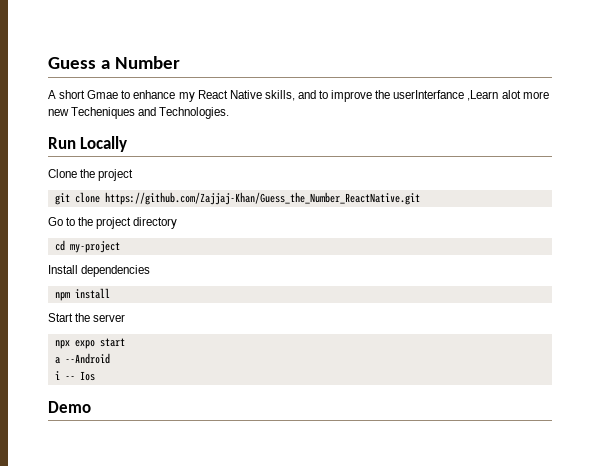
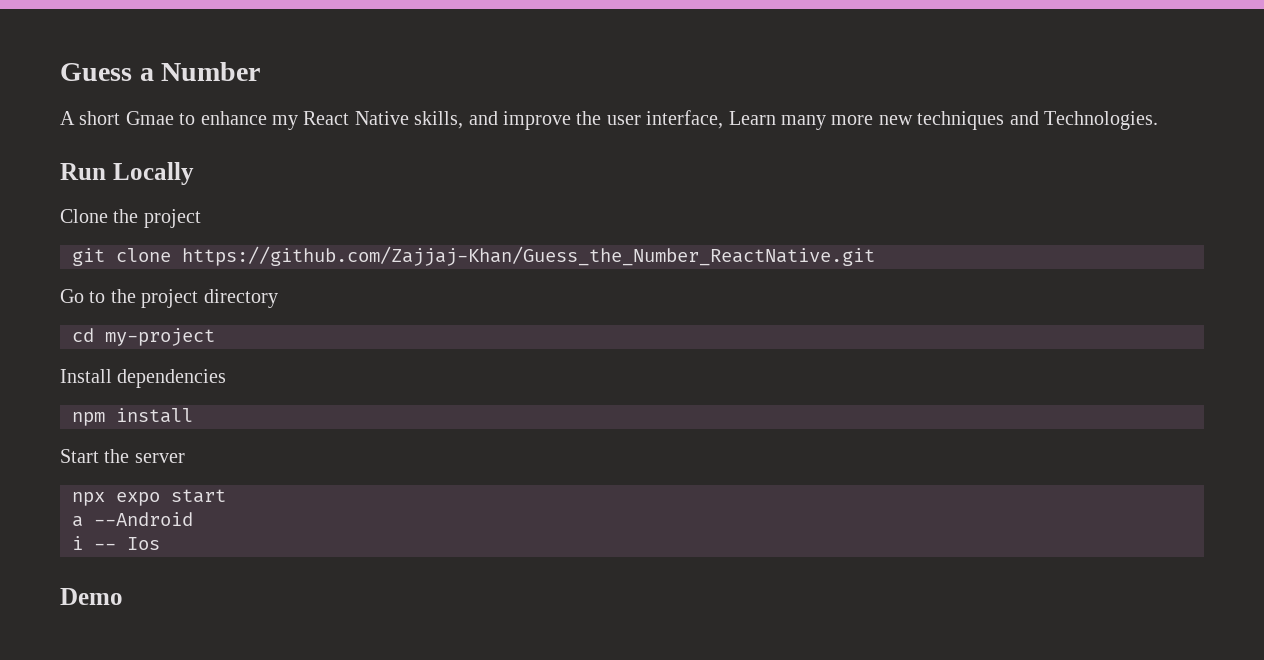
[319,90,329,99] to -> (498, 118) none
[393,90,521,101] userInterfance ,Learn alot -> [606,110,826,130] user interface, Learn many
[71,107,136,119] Techeniques -> [917,111,1005,130] techniques

